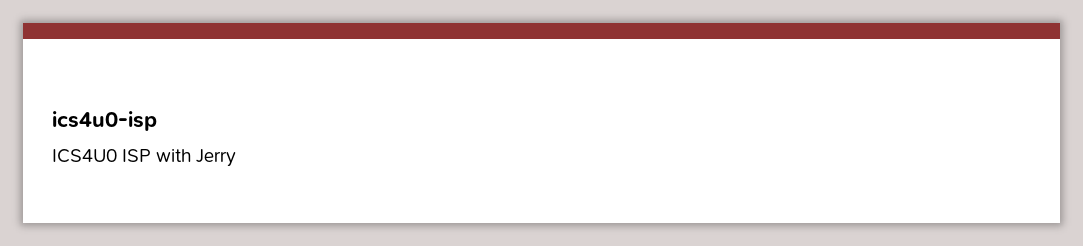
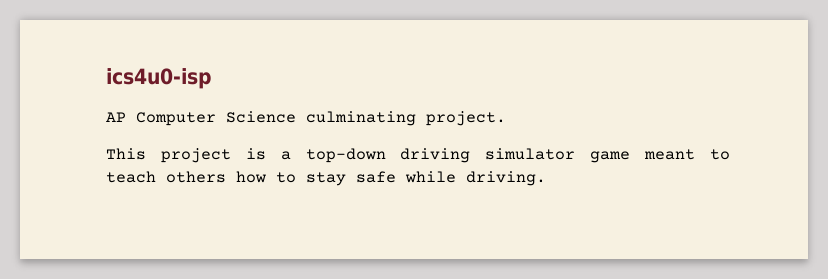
[52,149,237,167] ICS4U0 ISP with Jerry -> [106,111,506,126] [106,148,731,163] [106,171,546,186] AP Computer Science culminating project. // This project is a top-down driving simulator game meant to teach others how to stay safe while driving.

